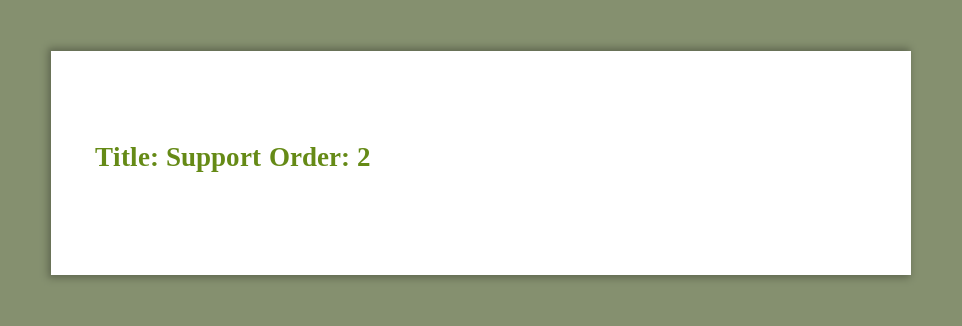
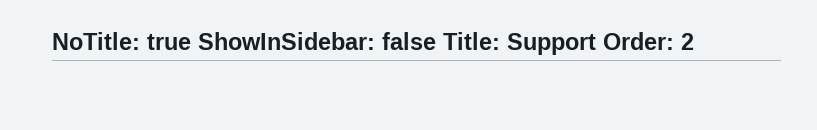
(95, 156) none -> [52,32,436,50] NoTitle: true ShowInSidebar: false

